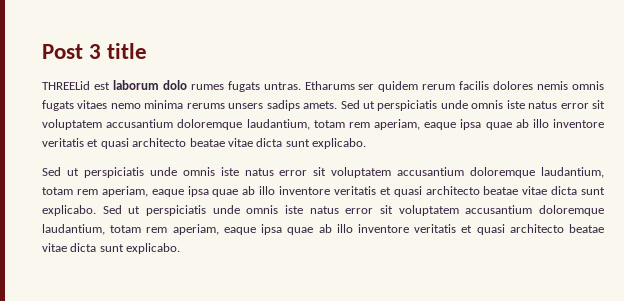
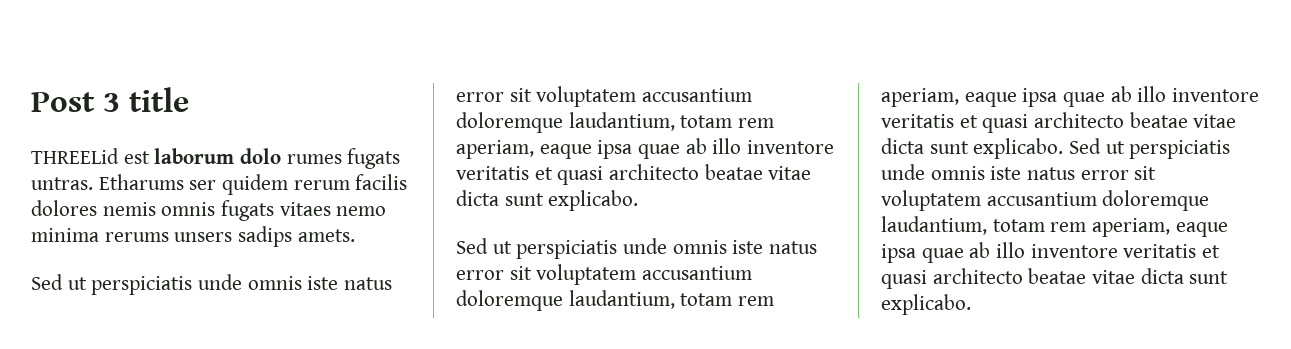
(338, 105) none -> (355, 235) //

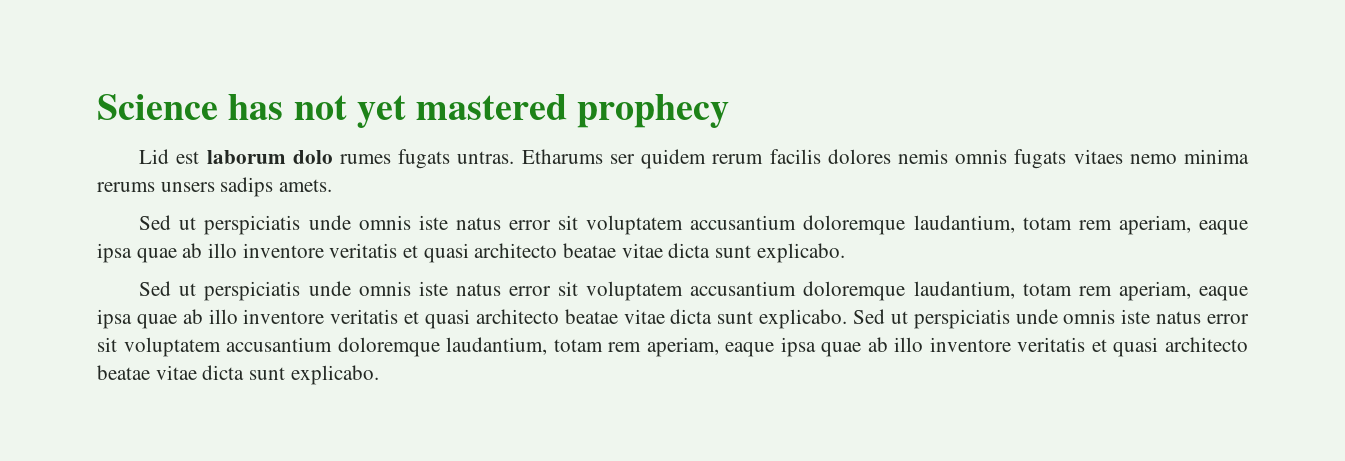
[31,87,189,112] [31,148,119,164] Post 3 title // THREELid -> [97,94,730,128] [139,149,170,164] Science has not yet mastered prophecy // Lid

